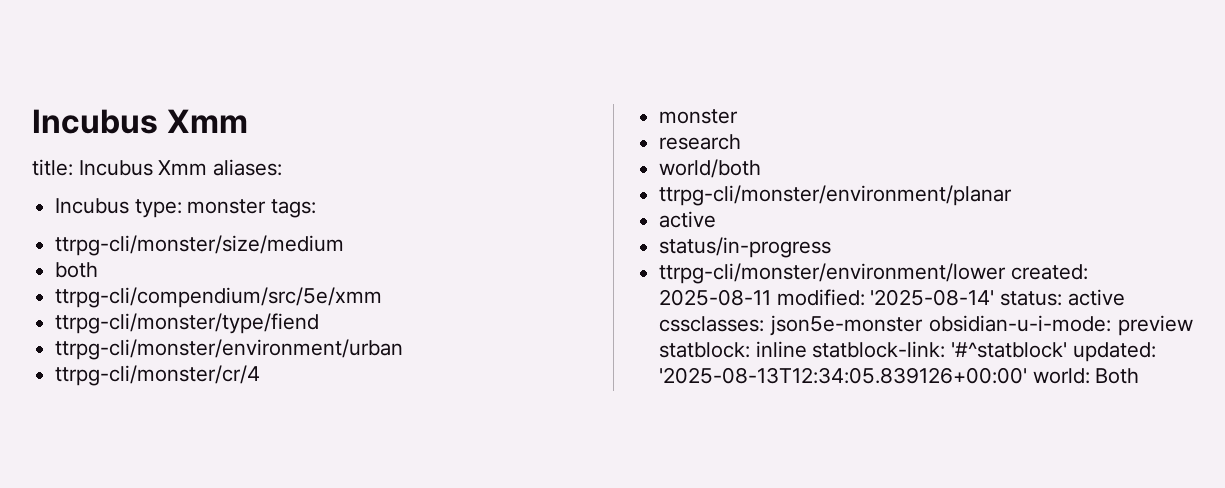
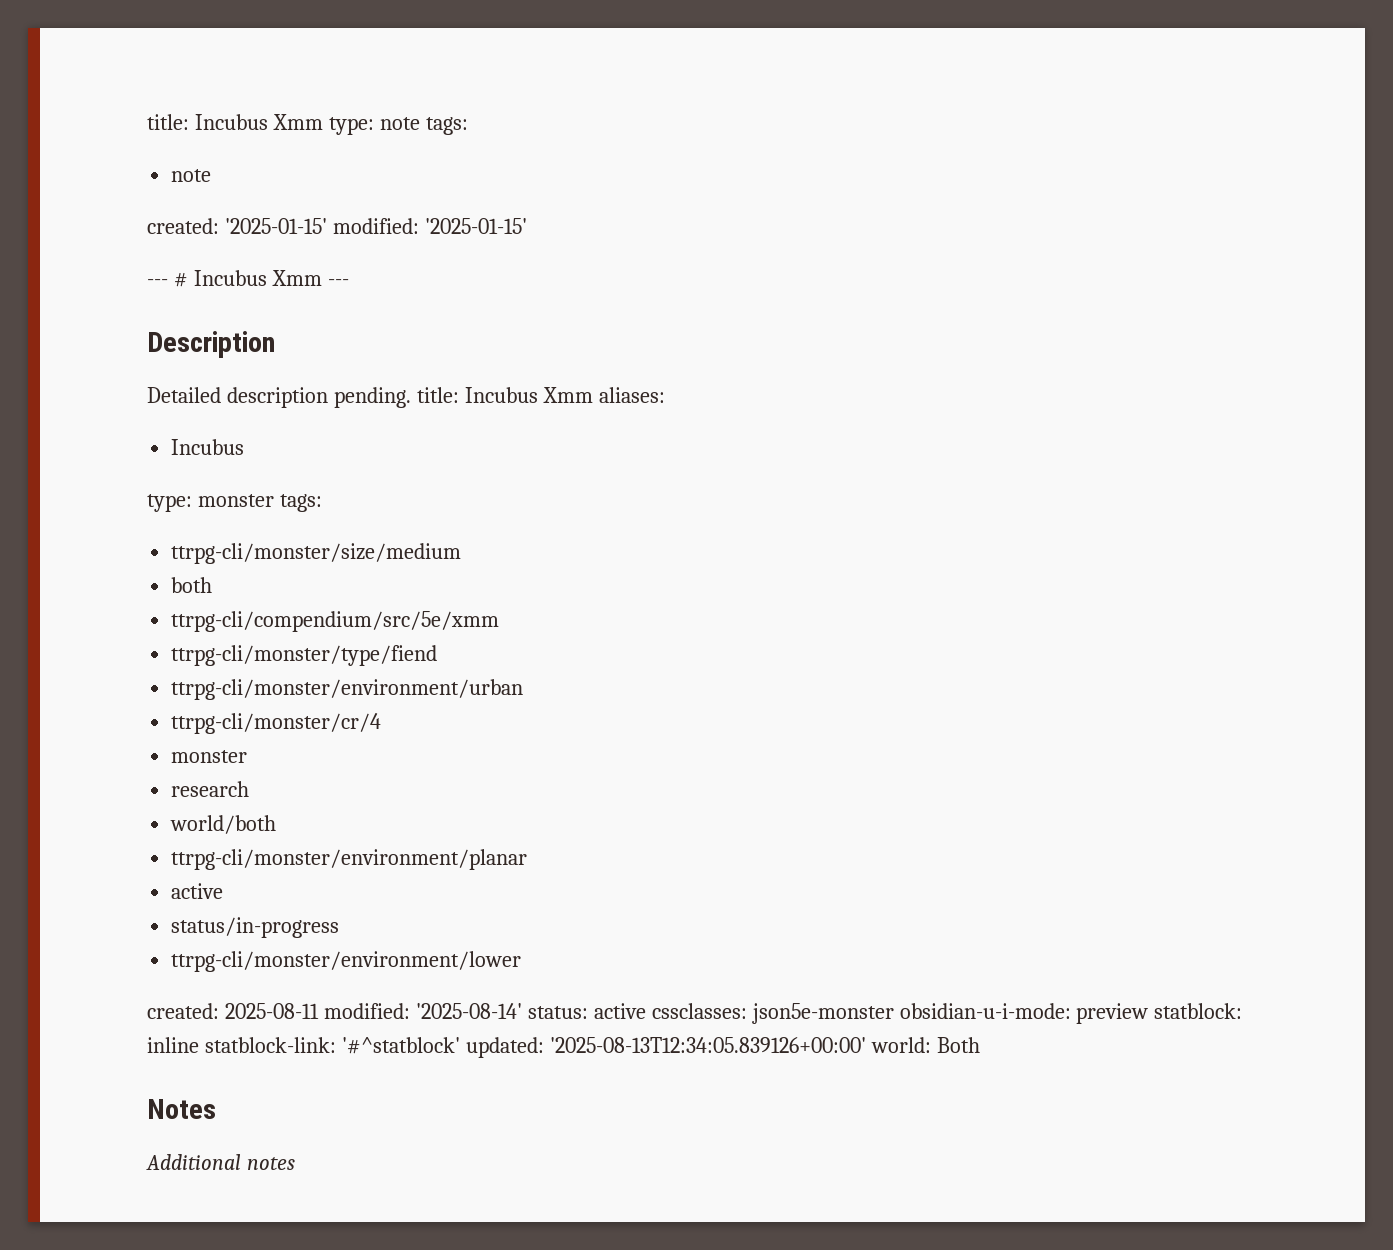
[32,109,248,134] Incubus Xmm // -> [147,114,468,135] [171,169,212,182] [147,218,527,234] [147,270,349,287] [147,331,275,358] [147,387,411,408] title: Incubus Xmm type: note tags: // note // created: '2025-01-15' modified: '2025-01-15' // --- # Incubus Xmm --- // Description // Detailed description pending.
(130, 206) none -> (245, 447) //
(1007, 273) none -> (522, 961) //
(1140, 376) none -> [147,1099,216,1119] [146,1154,295,1170] // Notes // Additional notes

